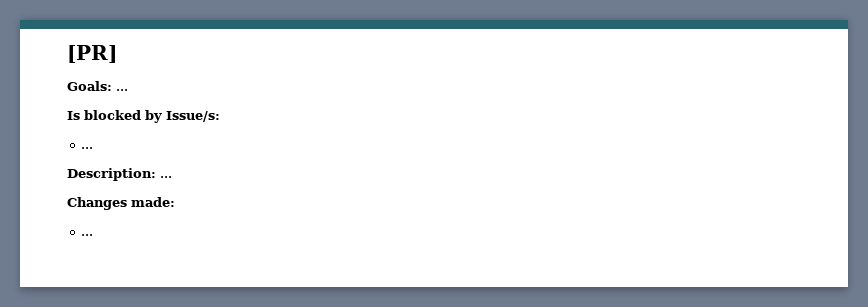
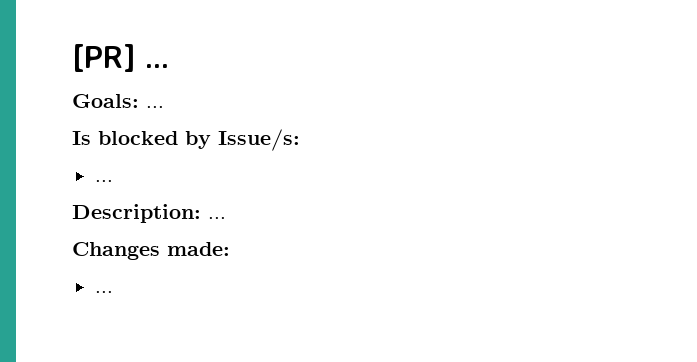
(117, 54) none -> [145,64,169,68] ...

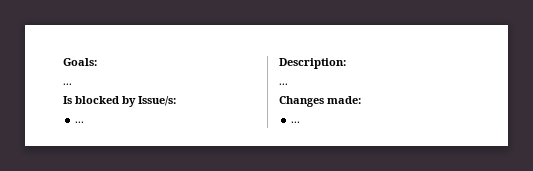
[72,44,169,72] [72,94,139,108] [PR] ... // Goals: -> [63,58,97,66] Goals: //
(201, 213) none -> (346, 63) //

